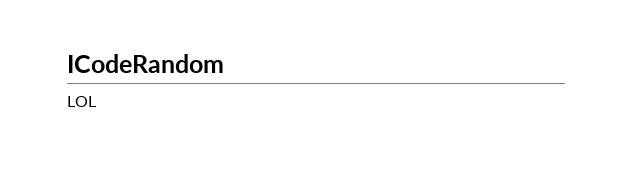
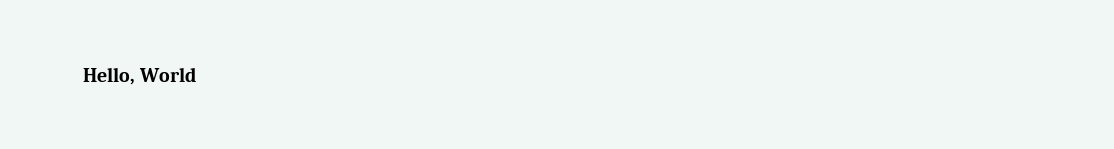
[67,54,224,73] [67,96,96,107] ICodeRandom // LOL -> [83,67,197,85] Hello, World

